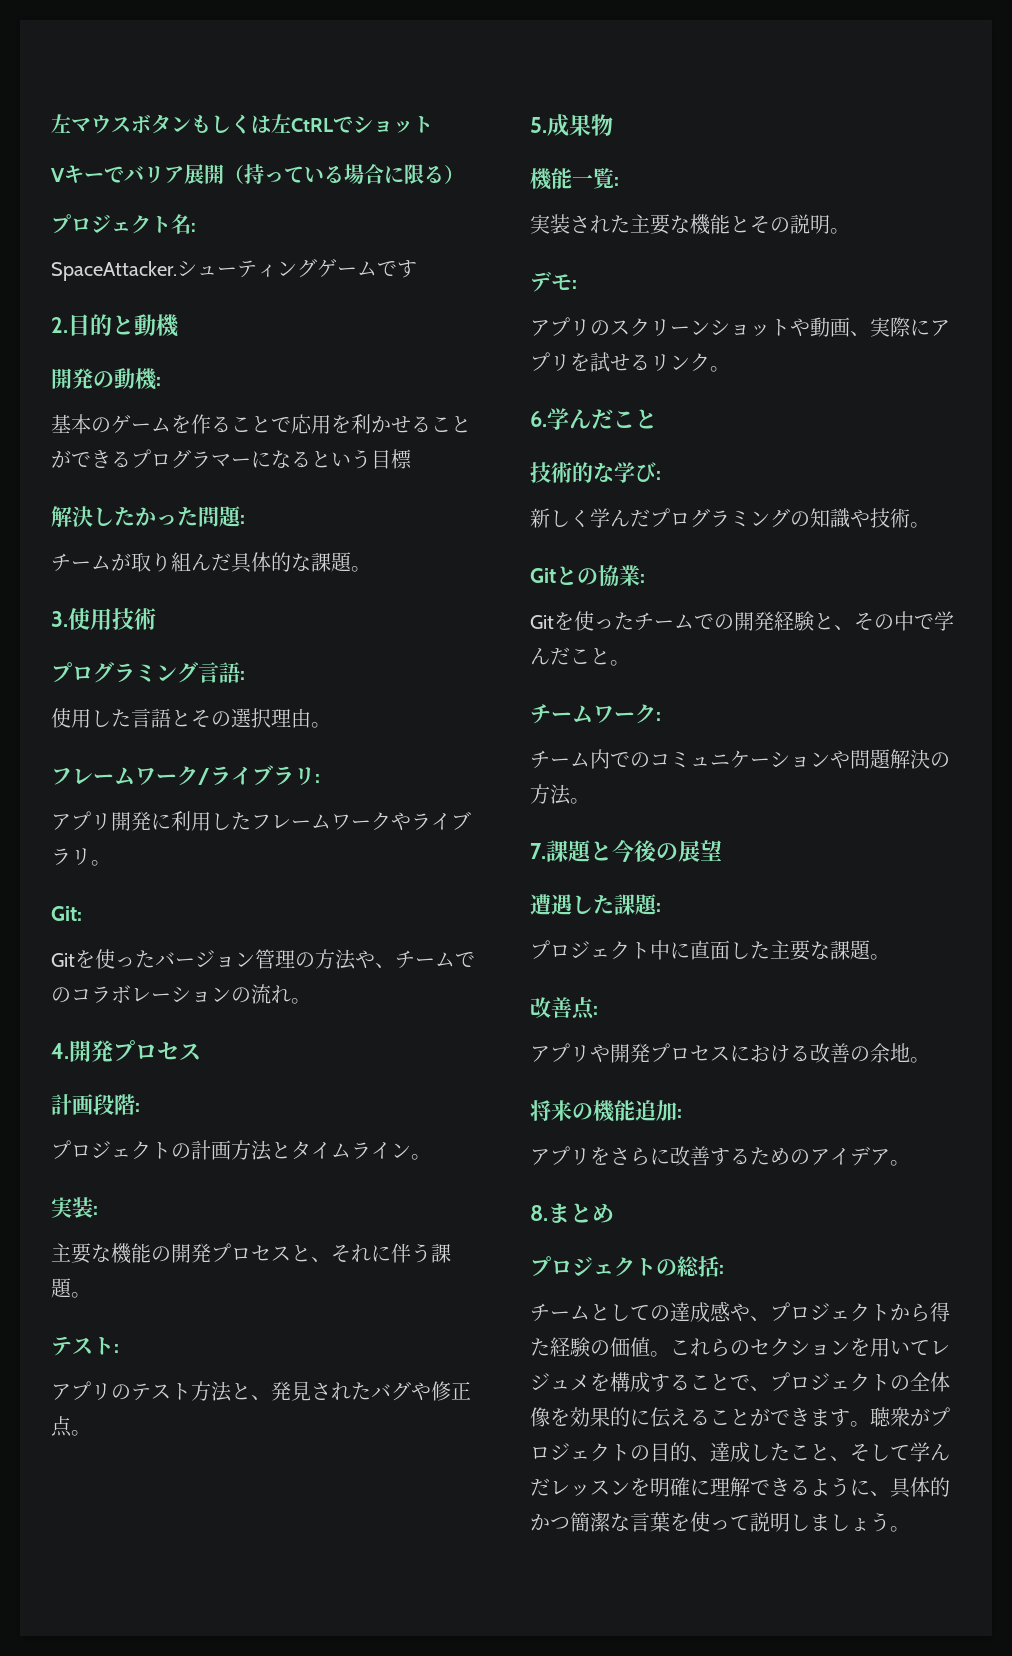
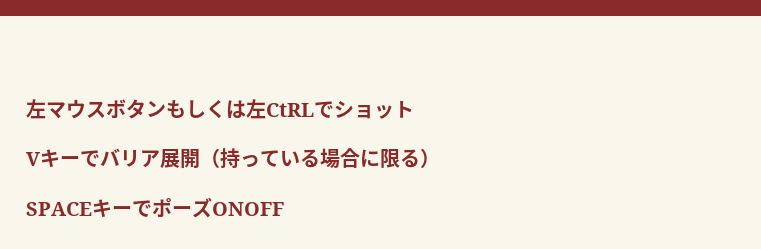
[51,214,196,234] [51,258,417,281] [51,314,179,337] [51,368,161,390] [51,414,471,434] [51,449,412,469] [51,506,245,527] [51,552,371,573] [51,608,156,630] [51,662,245,683] [51,708,331,728] [51,765,320,786] [51,811,471,831] [51,848,111,866] [51,906,82,921] [51,949,475,970] [51,984,311,1004] [51,1040,201,1062] [51,1094,140,1115] [51,1140,431,1161] [51,1197,98,1218] [51,1243,451,1264] [51,1278,91,1298] [51,1336,119,1356] [51,1381,471,1402] [51,1416,91,1437] [530,114,613,137] [530,168,619,190] [530,214,850,235] [530,271,577,292] [530,317,950,337] [530,352,730,372] [530,408,657,430] [530,462,661,483] [530,508,930,528] [530,565,645,587] [530,611,954,631] [530,647,630,666] [530,704,661,724] [530,749,950,769] [530,784,590,805] [530,840,722,863] [530,894,661,915] [530,940,890,961] [530,997,598,1020] [530,1043,930,1063] [530,1100,682,1122] [530,1146,910,1166] [530,1203,614,1223] [530,1256,724,1277] [530,1301,950,1323] [530,1337,950,1357] [530,1372,950,1393] [530,1407,950,1428] [530,1442,950,1463] [530,1477,950,1498] [530,1512,910,1532] プロジェクト名: // SpaceAttacker.シューティングゲームです // 2.目的と動機 // 開発の動機: // 基本のゲームを作ることで応用を利かせることができるプログラマーになるという目標 // 解決したかった問題: // チームが取り組んだ具体的な課題。 // 3.使用技術 // プログラミング言語: // 使用した言語とその選択理由。 // フレームワーク/ライブラリ: // アプリ開発に利用したフレームワークやライブラリ。 // Git: // Gitを使ったバージョン管理の方法や、チームでのコラボレーションの流れ。 // 4.開発プロセス // 計画段階: // プロジェクトの計画方法とタイムライン。 // 実装: // 主要な機能の開発プロセスと、それに伴う課題。 // テスト: // アプリのテスト方法と、発見されたバグや修正点。 // 5.成果物 // 機能一覧: // 実装された主要な機能とその説明。 // デモ: // アプリのスクリーンショットや動画、実際にアプリを試せるリンク。 // 6.学んだこと // 技術的な学び: // 新しく学んだプログラミングの知識や技術。 // Gitとの協業: // Gitを使ったチームでの開発経験と、その中で学んだこと。 // チームワーク: // チーム内でのコミュニケーションや問題解決の方法。 // 7.課題と今後の展望 // 遭遇した課題: // プロジェクト中に直面した主要な課題。 // 改善点: // アプリや開発プロセスにおける改善の余地。 // 将来の機能追加: // アプリをさらに改善するためのアイデア。 // 8.まとめ // プロジェクトの総括: // チームとしての達成感や、プロジェクトから得た経験の価値。これらのセクションを用いてレジュメを構成することで、プロジェクトの全体像を効果的に伝えることができます。聴衆がプロジェクトの目的、達成したこと、そして学んだレッスンを明確に理解できるように、具体的かつ簡潔な言葉を使って説明しましょう。 -> [26,197,284,218] SPACEキーでポーズONOFF

